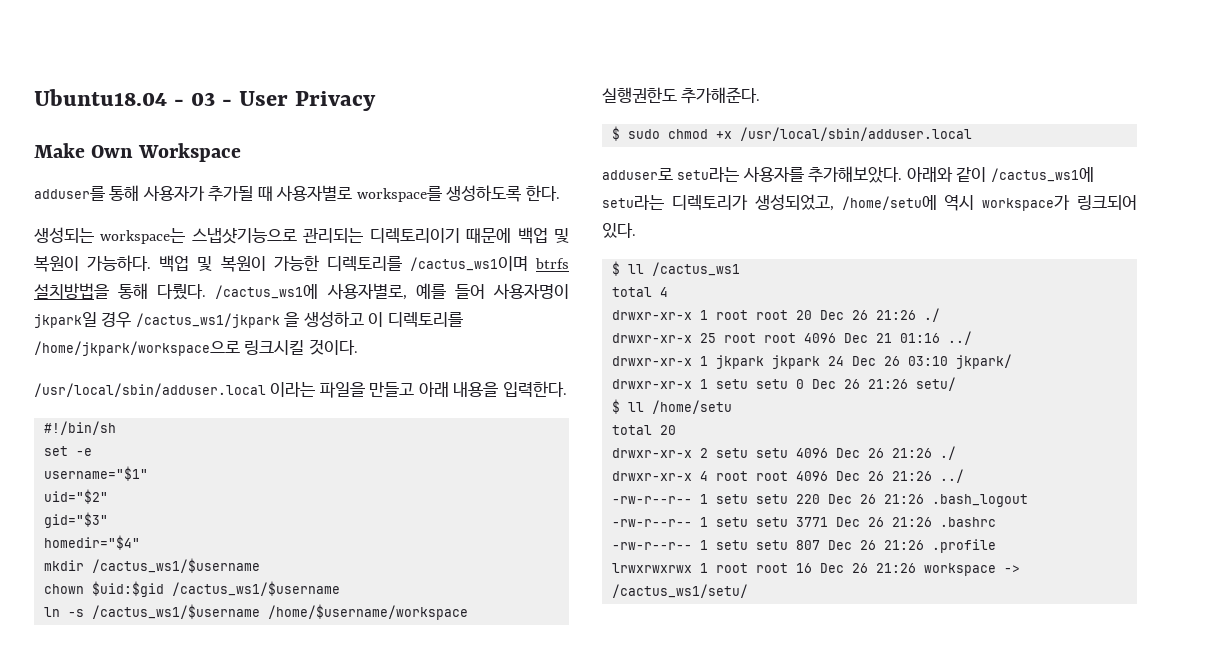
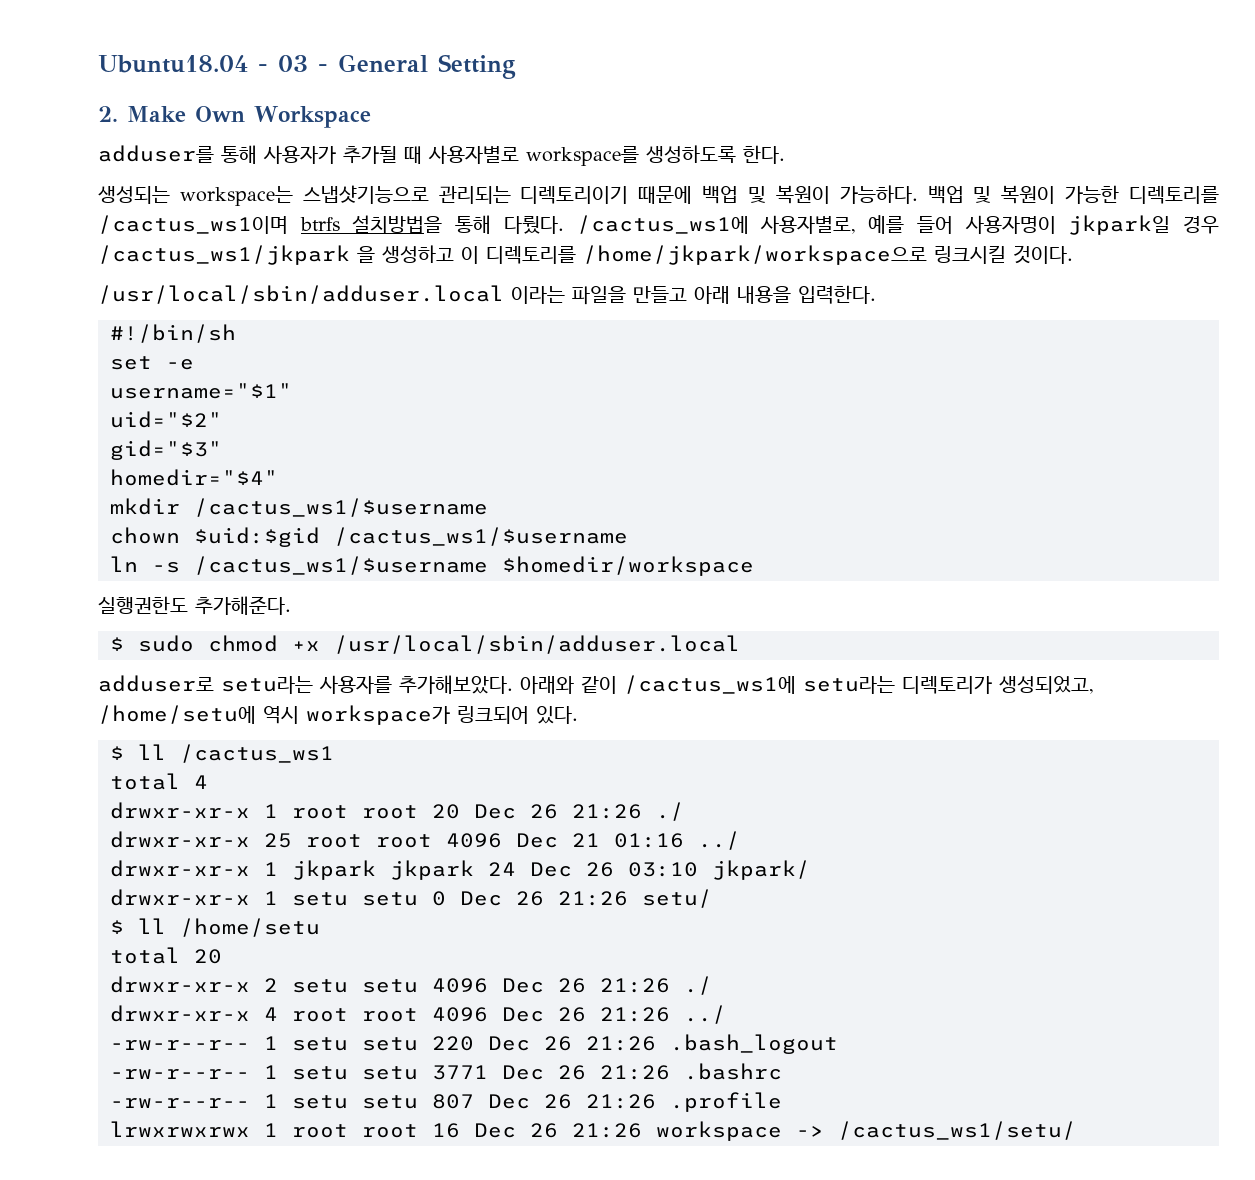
[239,91,377,111] User Privacy // -> [338,54,516,79] [98,106,118,122] General Setting // 2.
[267,604,468,620] /home/$username/workspace -> [502,556,754,576] $homedir/workspace

